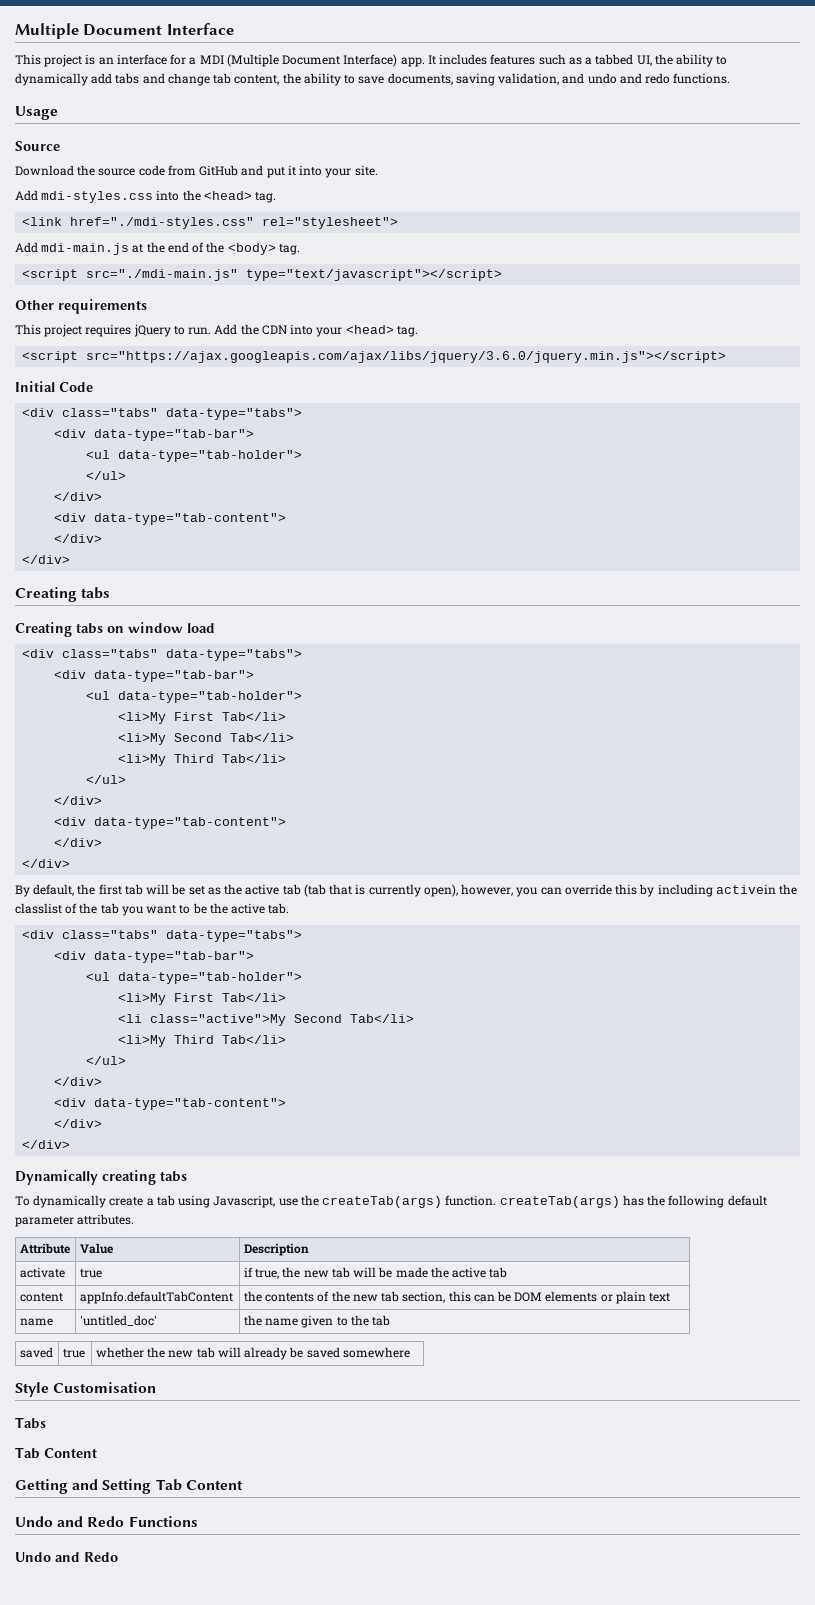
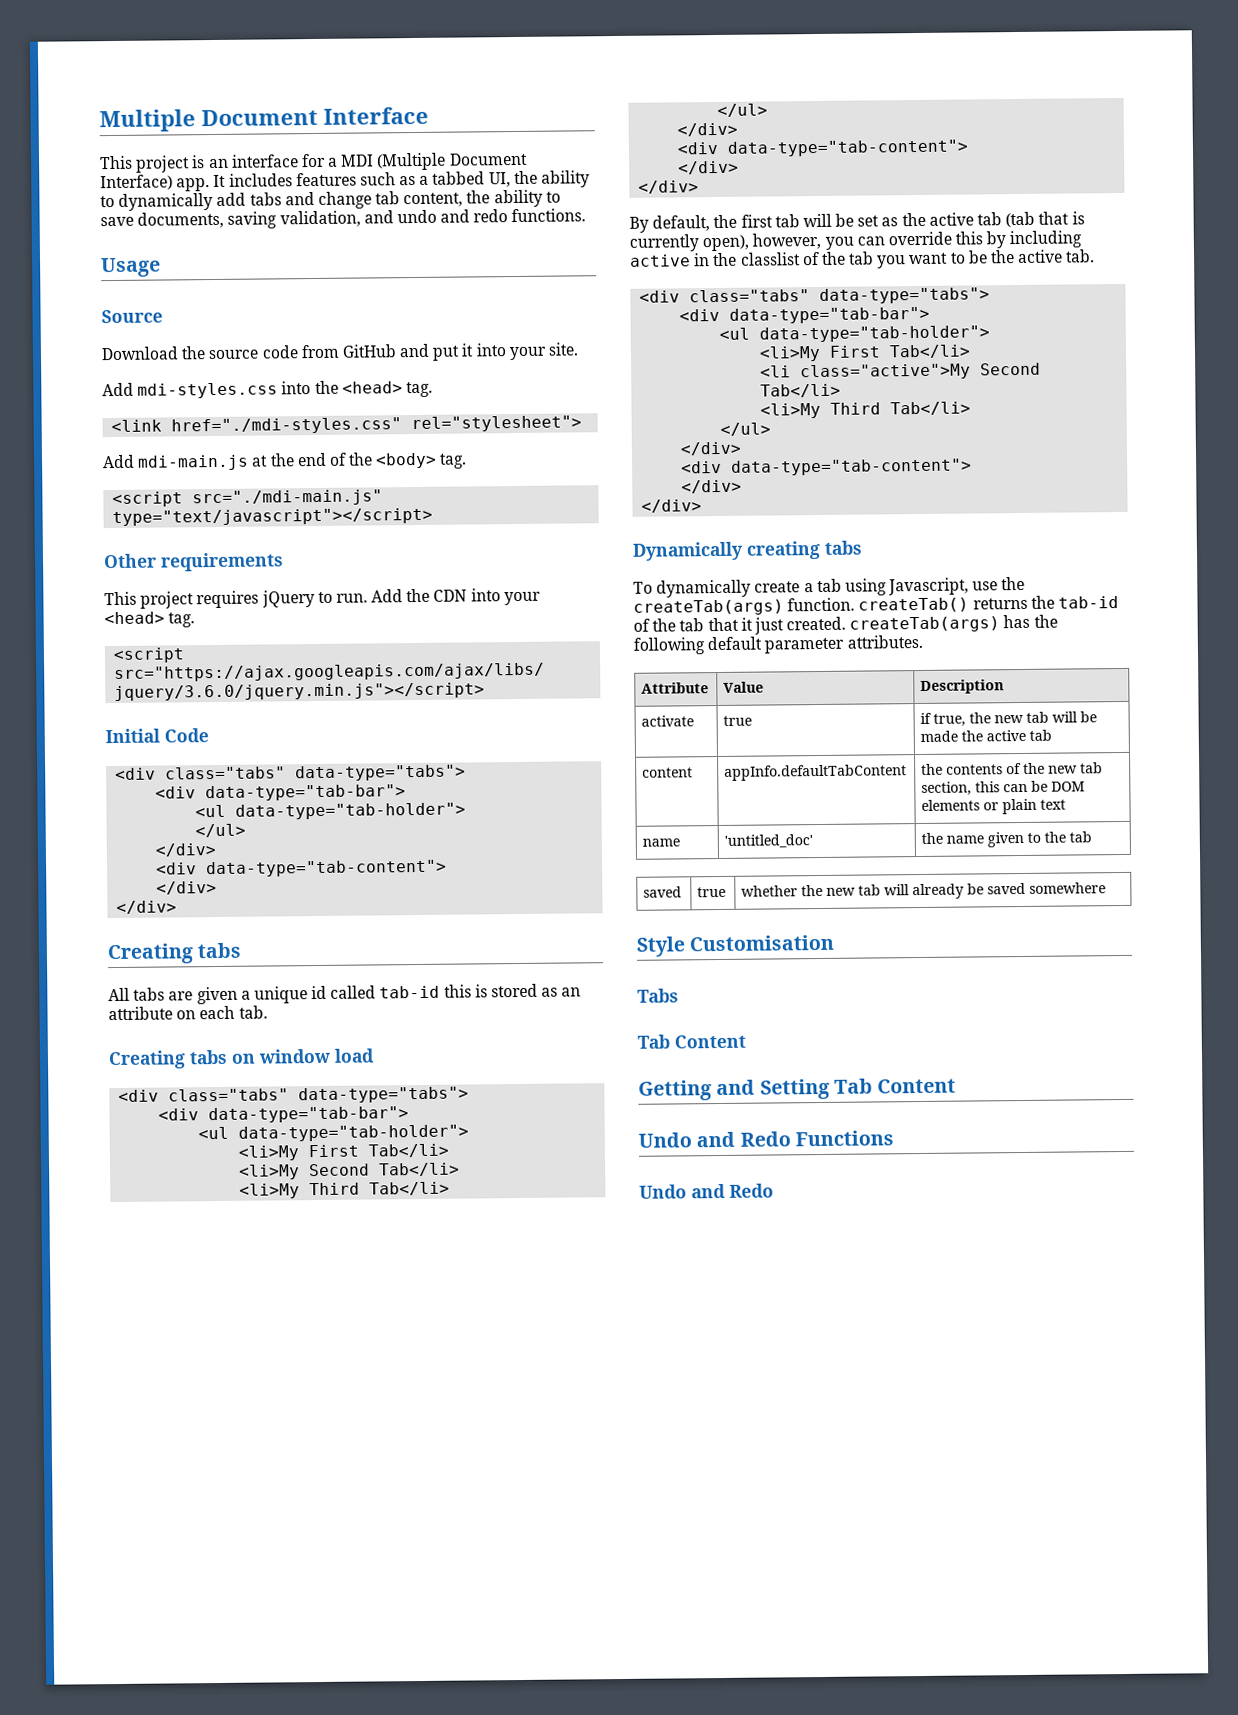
(111, 593) none -> [108,983,582,1005] [108,1005,268,1021] // All tabs are given a unique id called tab-id this is stored as an attribute on each tab.
[715,884,776,894] activein -> [630,253,711,267] active in
(497, 1200) none -> [858,595,1119,613] [633,616,847,635] createTab() returns the tab-id of the tab that it just created.

